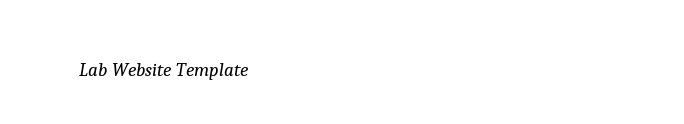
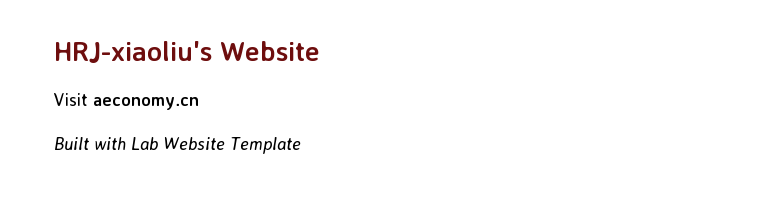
(79, 69) none -> [54,41,320,63] [54,93,199,110] [54,137,126,150] HRJ-xiaoliu's Website // Visit aeconomy.cn // Built with

